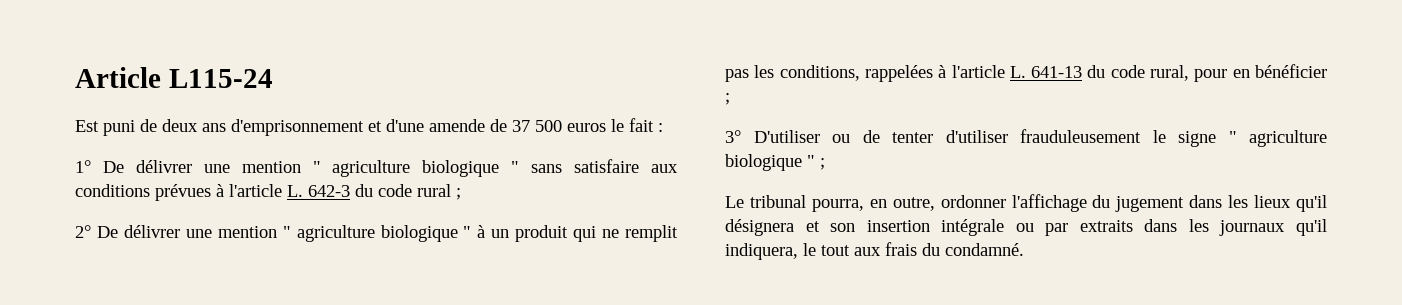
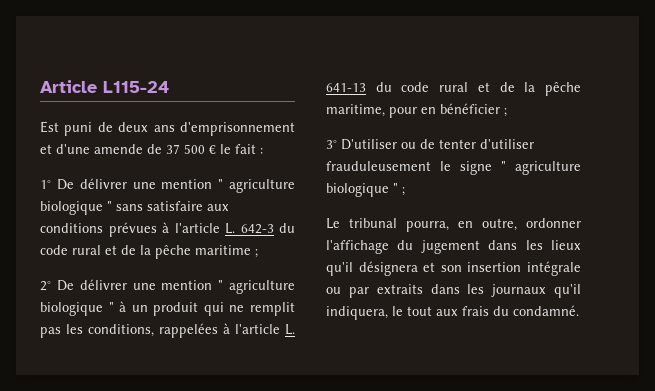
[567,123,606,132] euros -> [209,145,216,154] €
(451, 190) none -> [105,245,251,259] et de la pêche maritime
[1150,65,1190,81] rural, -> [439,82,581,96] [326,104,385,117] rural et de la pêche maritime,

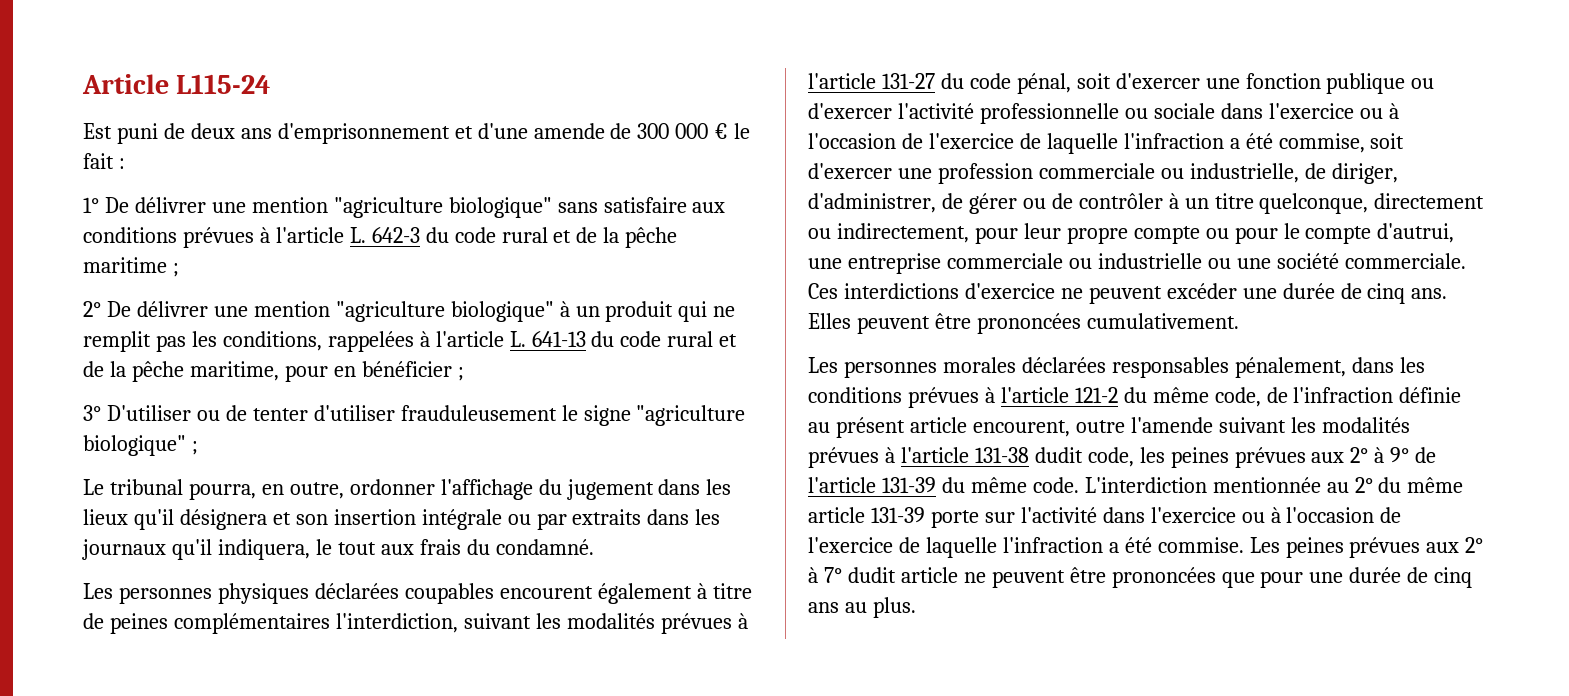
[166,144,205,154] 37 500 -> [637,123,709,139] 300 000
[218,179,295,193] [40,201,112,215] " agriculture biologique " -> [333,197,552,218] "agriculture biologique"
[218,280,295,294] [40,302,114,316] " agriculture biologique " -> [335,301,554,322] "agriculture biologique"
[501,161,581,175] [326,183,398,197] " agriculture biologique " -> [636,405,746,426] [83,435,186,456] "agriculture biologique"
(579, 310) none -> [83,583,752,604] [83,613,748,634] [808,73,1435,94] [808,103,1399,124] [808,133,1405,154] [808,163,1398,184] [808,193,1485,214] [808,223,1455,244] [808,253,1466,274] [808,283,1448,304] [808,313,1239,334] [808,357,1425,378] [808,387,1462,408] [808,417,1410,438] [808,447,1437,468] [808,477,1464,493] [808,507,1402,528] [808,537,1484,558] [808,567,1473,588] [808,597,916,618] // Les personnes physiques déclarées coupables encourent également à titre de peines complémentaires l'interdiction, suivant les modalités prévues à l'article 131-27 du code pénal, soit d'exercer une fonction publique ou d'exercer l'activité professionnelle ou sociale dans l'exercice ou à l'occasion de l'exercice de laquelle l'infraction a été commise, soit d'exercer une profession commerciale ou industrielle, de diriger, d'administrer, de gérer ou de contrôler à un titre quelconque, directement ou indirectement, pour leur propre compte ou pour le compte d'autrui, une entreprise commerciale ou industrielle ou une société commerciale. Ces interdictions d'exercice ne peuvent excéder une durée de cinq ans. Elles peuvent être prononcées cumulativement. // Les personnes morales déclarées responsables pénalement, dans les conditions prévues à l'article 121-2 du même code, de l'infraction définie au présent article encourent, outre l'amende suivant les modalités prévues à l'article 131-38 dudit code, les peines prévues aux 2° à 9° de l'article 131-39 du même code. L'interdiction mentionnée au 2° du même article 131-39 porte sur l'activité dans l'exercice ou à l'occasion de l'exercice de laquelle l'infraction a été commise. Les peines prévues aux 2° à 7° dudit article ne peuvent être prononcées que pour une durée de cinq ans au plus.

